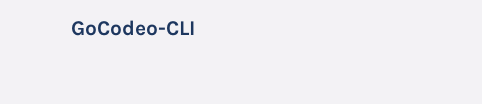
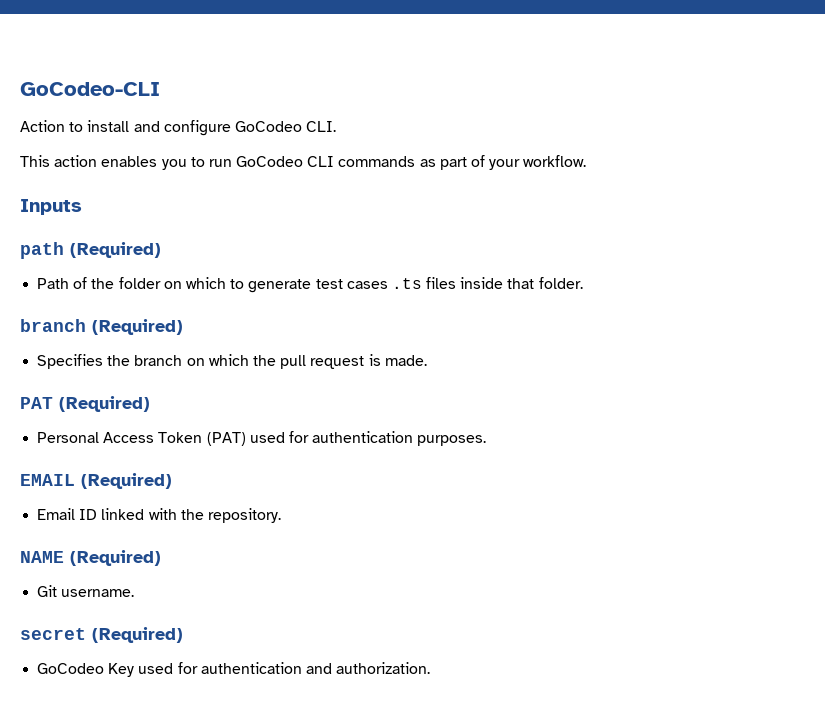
(195, 28) none -> [20,120,337,136] [20,155,587,170] [20,199,82,215] [20,242,161,259] [37,277,583,293] [20,319,183,335] [37,354,427,369] [20,396,150,412] [37,431,487,446] [20,473,172,489] [37,508,281,523] [20,550,161,566] [37,585,135,597] [20,627,183,643] [37,662,431,677] // Action to install and configure GoCodeo CLI. // This action enables you to run GoCodeo CLI commands as part of your workflow. // Inputs // path (Required) // Path of the folder on which to generate test cases .ts files inside that folder. // branch (Required) // Specifies the branch on which the pull request is made. // PAT (Required) // Personal Access Token (PAT) used for authentication purposes. // EMAIL (Required) // Email ID linked with the repository. // NAME (Required) // Git username. // secret (Required) // GoCodeo Key used for authentication and authorization.

